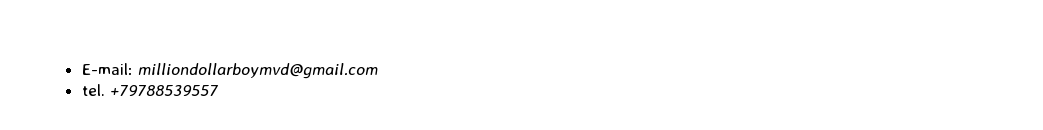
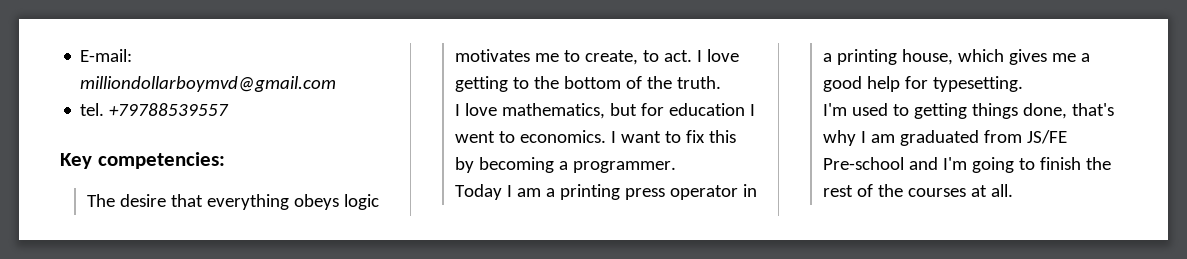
(219, 90) none -> [60,152,225,169] [86,194,379,210] [454,49,739,65] [454,76,721,92] [454,103,755,119] [454,130,736,143] [454,157,676,173] [454,184,757,200] [822,49,1090,65] [822,76,1023,92] [822,103,1114,119] [822,130,1067,146] [822,157,1111,173] [822,184,1013,197] // Key competencies: // The desire that everything obeys logic motivates me to create, to act. I love getting to the bottom of the truth. // I love mathematics, but for education I went to economics. I want to fix this by becoming a programmer. // Today I am a printing press operator in a printing house, which gives me a good help for typesetting. // I'm used to getting things done, that's why I am graduated from JS/FE Pre-school and I'm going to finish the rest of the courses at all.

